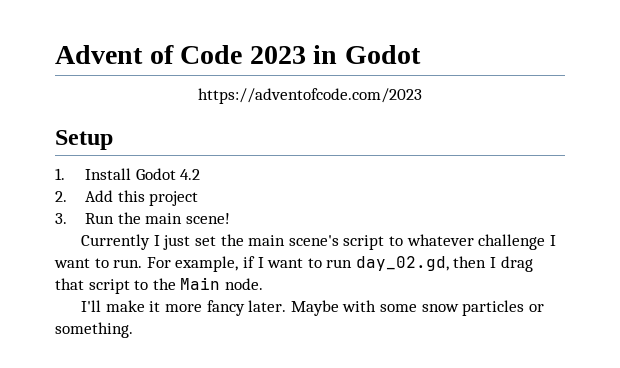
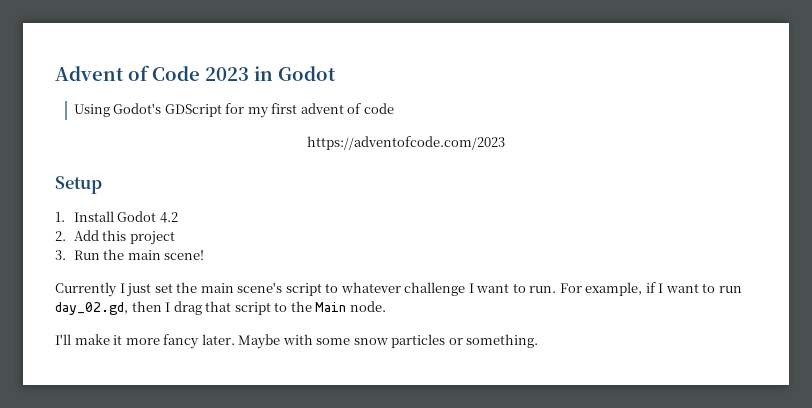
(421, 54) none -> [73,103,394,118] // Using Godot's GDScript for my first advent of code

